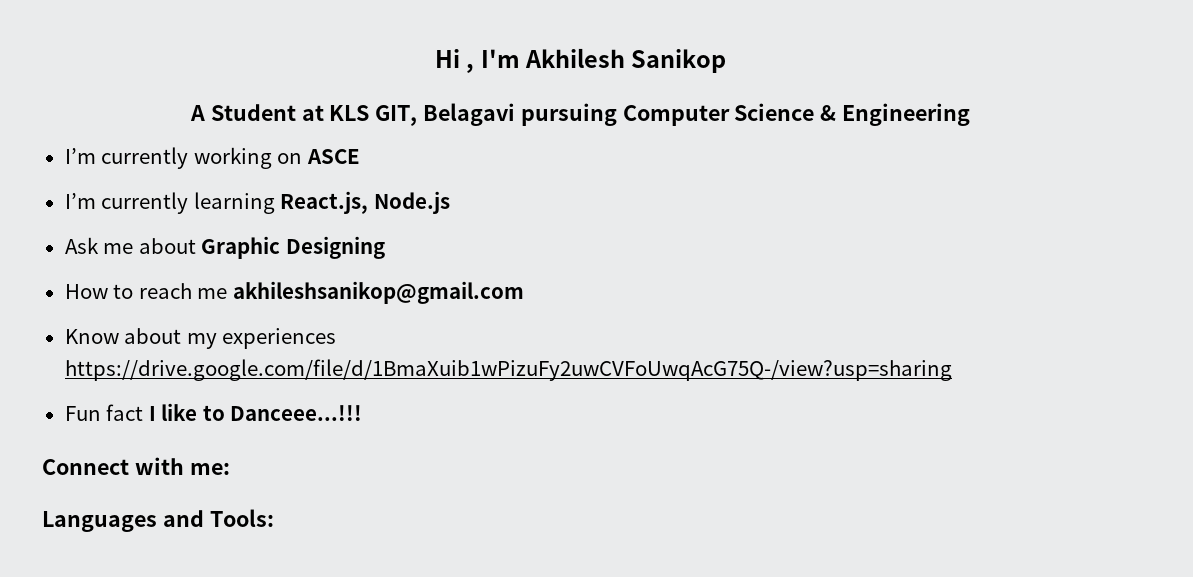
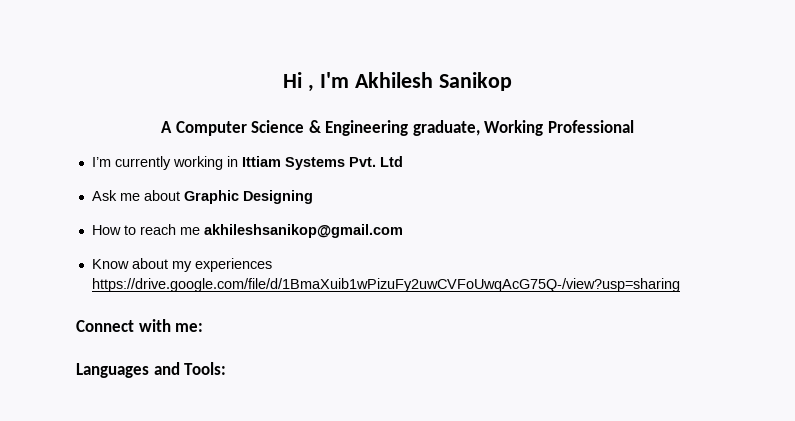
[210,103,617,126] Student at KLS GIT, Belagavi pursuing -> (172, 127) none
(971, 114) none -> [412,120,635,136] graduate, Working Professional
[277,149,360,164] [64,191,450,214] on ASCE // I’m currently learning React.js, Node.js -> [226,156,403,170] in Ittiam Systems Pvt. Ltd
[64,403,363,421] // Fun fact I like to Danceee...!!! -> (680, 285) none

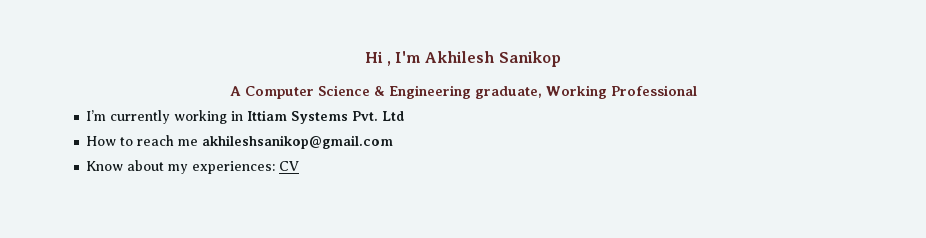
[91,190,313,204] // Ask me about Graphic Designing -> (405, 116) none
[194,258,272,272] [91,278,680,292] [76,319,204,332] [76,362,227,378] experiences https://drive.google.com/file/d/1BmaXuib1wPizuFy2uwCVFoUwqAcG75Q-/view?usp=sharing // Connect with me: // Languages and Tools: -> [192,161,300,174] experiences: CV

